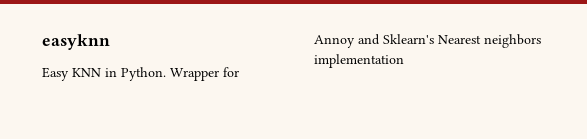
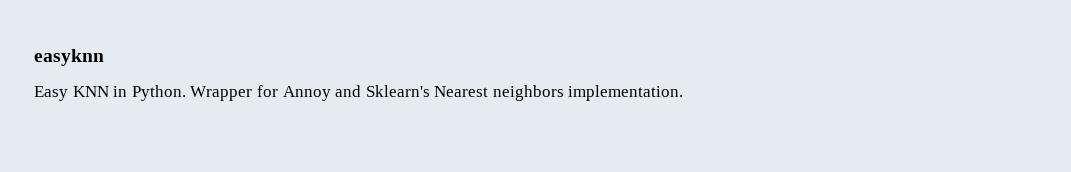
[314,54,404,68] implementation -> [568,85,684,101] implementation.

